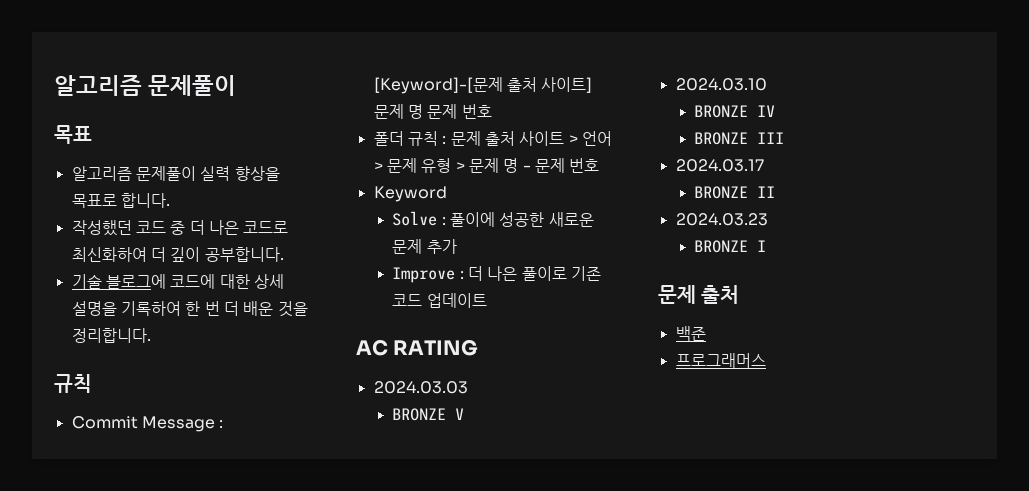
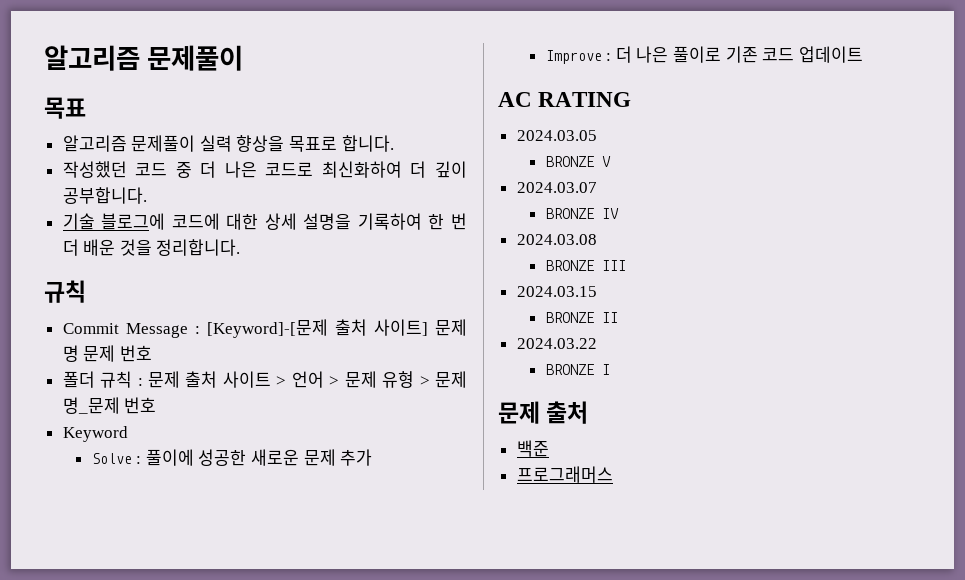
[503,158,565,173] 명 - 문제 -> [62,397,120,414] 명_문제
[373,381,468,394] 2024.03.03 -> [516,130,597,141] 2024.03.05
[675,78,767,91] 2024.03.10 -> [516,182,597,193] 2024.03.07
(776, 111) none -> [516,234,597,245] // 2024.03.08
[675,159,764,172] 2024.03.17 -> [516,286,597,297] 2024.03.15
[675,213,768,226] 2024.03.23 -> [516,338,597,349] 2024.03.22

